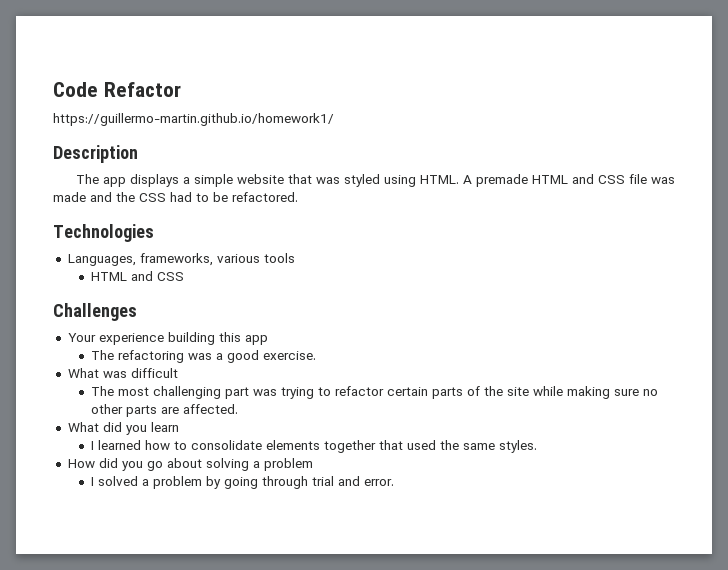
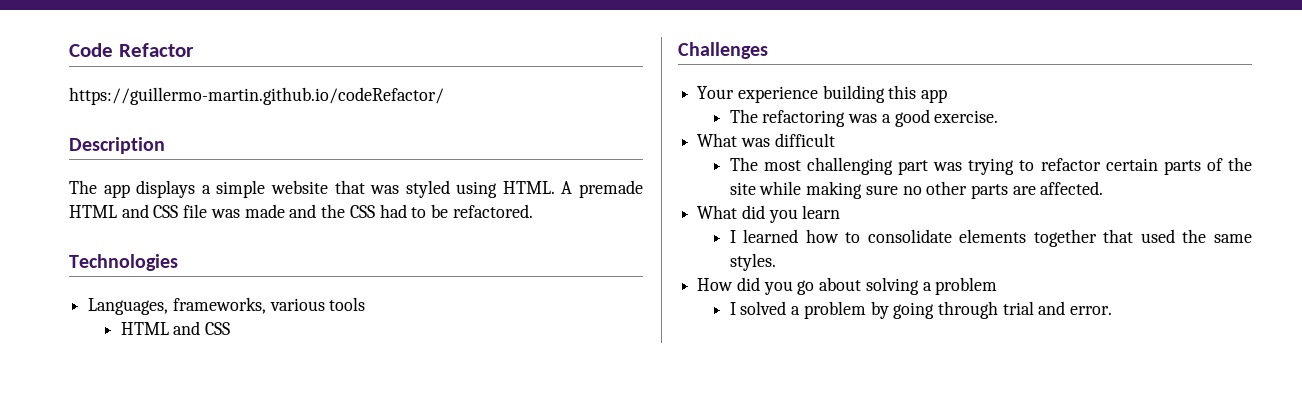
[53,113,334,126] https://guillermo-martin.github.io/homework1/ -> [69,87,444,105] https://guillermo-martin.github.io/codeRefactor/

